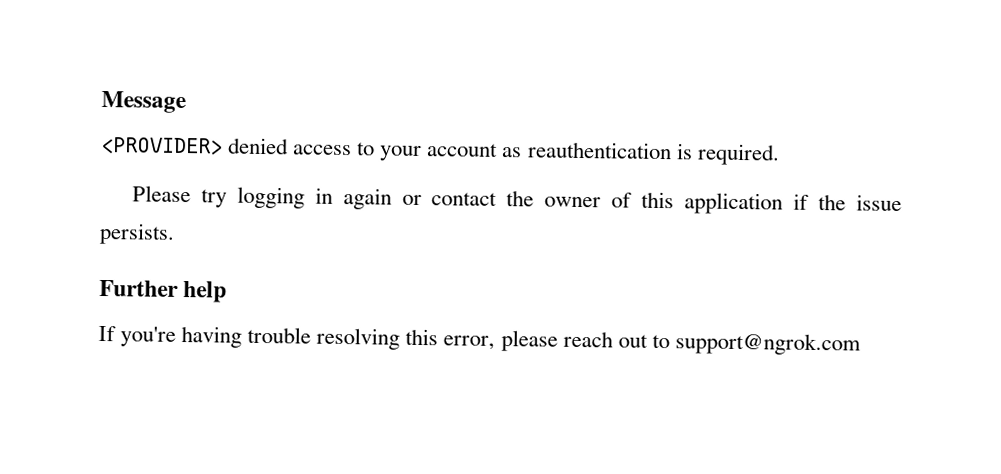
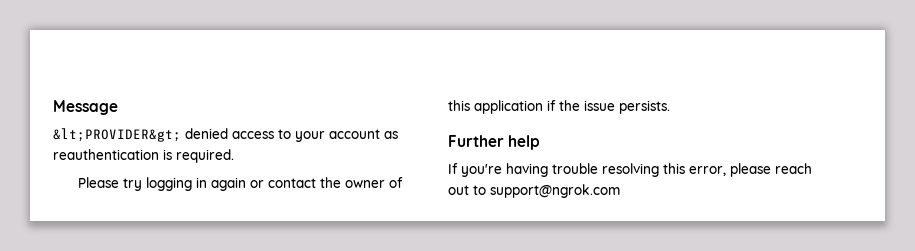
[101,136,223,155] <PROVIDER> -> [53,128,181,142] &lt;PROVIDER&gt;

